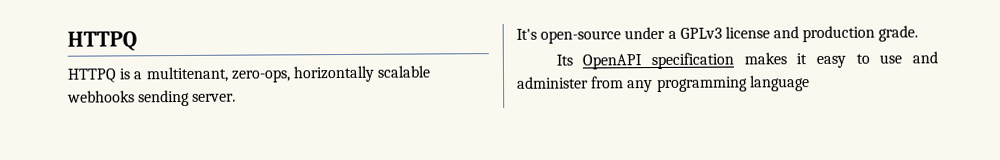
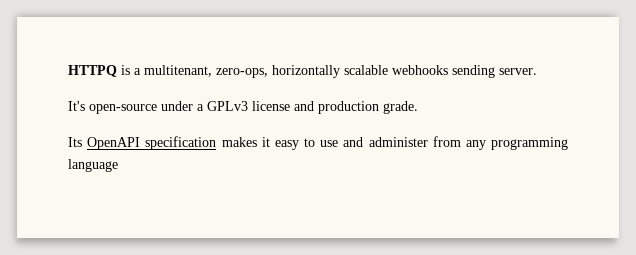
[67,31,137,52] [67,68,117,83] HTTPQ // HTTPQ -> [68,65,117,77] HTTPQ

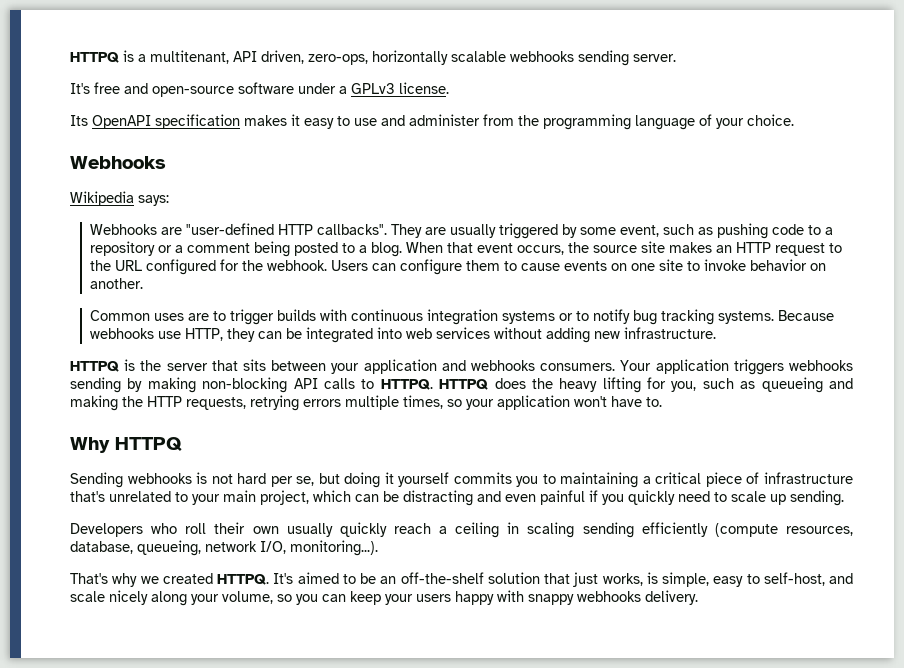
(212, 71) none -> [233,50,304,64] API driven,
[89,101,418,114] open-source under a GPLv3 license and production grade. -> [94,82,449,97] free and open-source software under a GPLv3 license.
[465,140,486,150] any -> [518,115,539,126] the
(118, 165) none -> [699,114,794,129] [70,156,166,169] [70,191,169,206] [89,223,833,239] [89,241,842,257] [89,259,826,275] [89,278,143,289] [89,309,834,325] [89,327,716,343] [70,359,854,375] [70,377,854,393] [70,395,662,411] [70,437,182,453] [70,472,853,488] [70,490,844,506] [70,522,853,538] [70,540,378,556] [70,572,853,587] [70,590,698,606] of your choice. // Webhooks // Wikipedia says: // Webhooks are "user-defined HTTP callbacks". They are usually triggered by some event, such as pushing code to a repository or a comment being posted to a blog. When that event occurs, the source site makes an HTTP request to the URL configured for the webhook. Users can configure them to cause events on one site to invoke behavior on another. // Common uses are to trigger builds with continuous integration systems or to notify bug tracking systems. Because webhooks use HTTP, they can be integrated into web services without adding new infrastructure. // HTTPQ is the server that sits between your application and webhooks consumers. Your application triggers webhooks sending by making non-blocking API calls to HTTPQ. HTTPQ does the heavy lifting for you, such as queueing and making the HTTP requests, retrying errors multiple times, so your application won't have to. // Why HTTPQ // Sending webhooks is not hard per se, but doing it yourself commits you to maintaining a critical piece of infrastructure that's unrelated to your main project, which can be distracting and even painful if you quickly need to scale up sending. // Developers who roll their own usually quickly reach a ceiling in scaling sending efficiently (compute resources, database, queueing, network I/O, monitoring...). // That's why we created HTTPQ. It's aimed to be an off-the-shelf solution that just works, is simple, easy to self-host, and scale nicely along your volume, so you can keep your users happy with snappy webhooks delivery.

